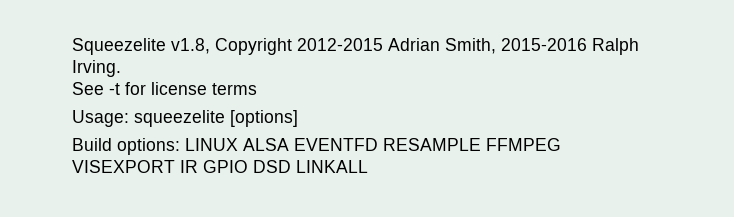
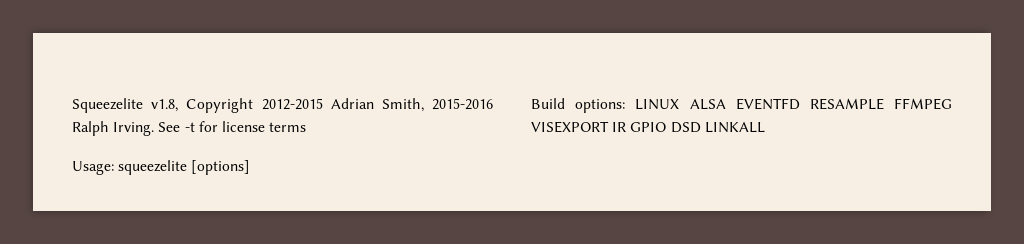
(121, 68) // -> (155, 129) none

